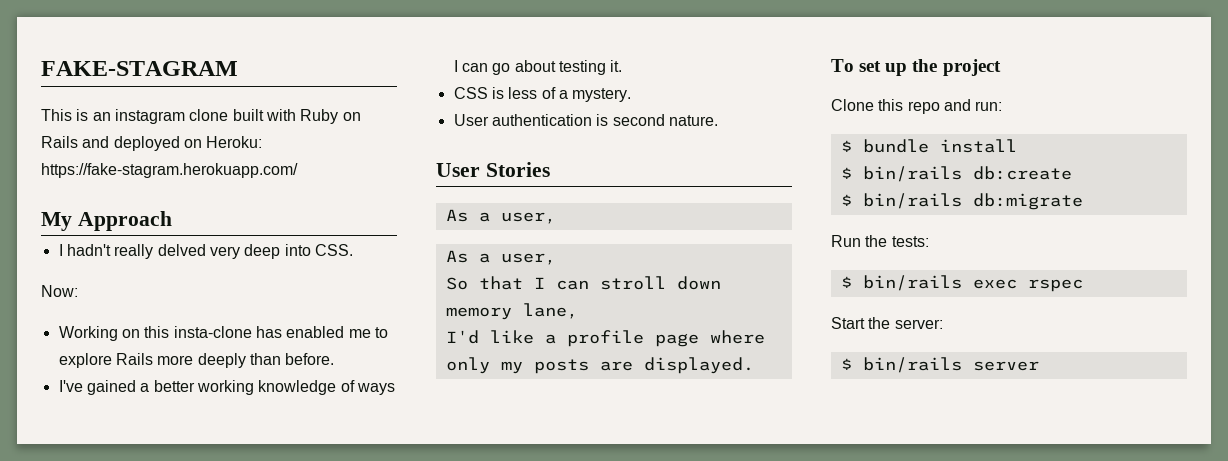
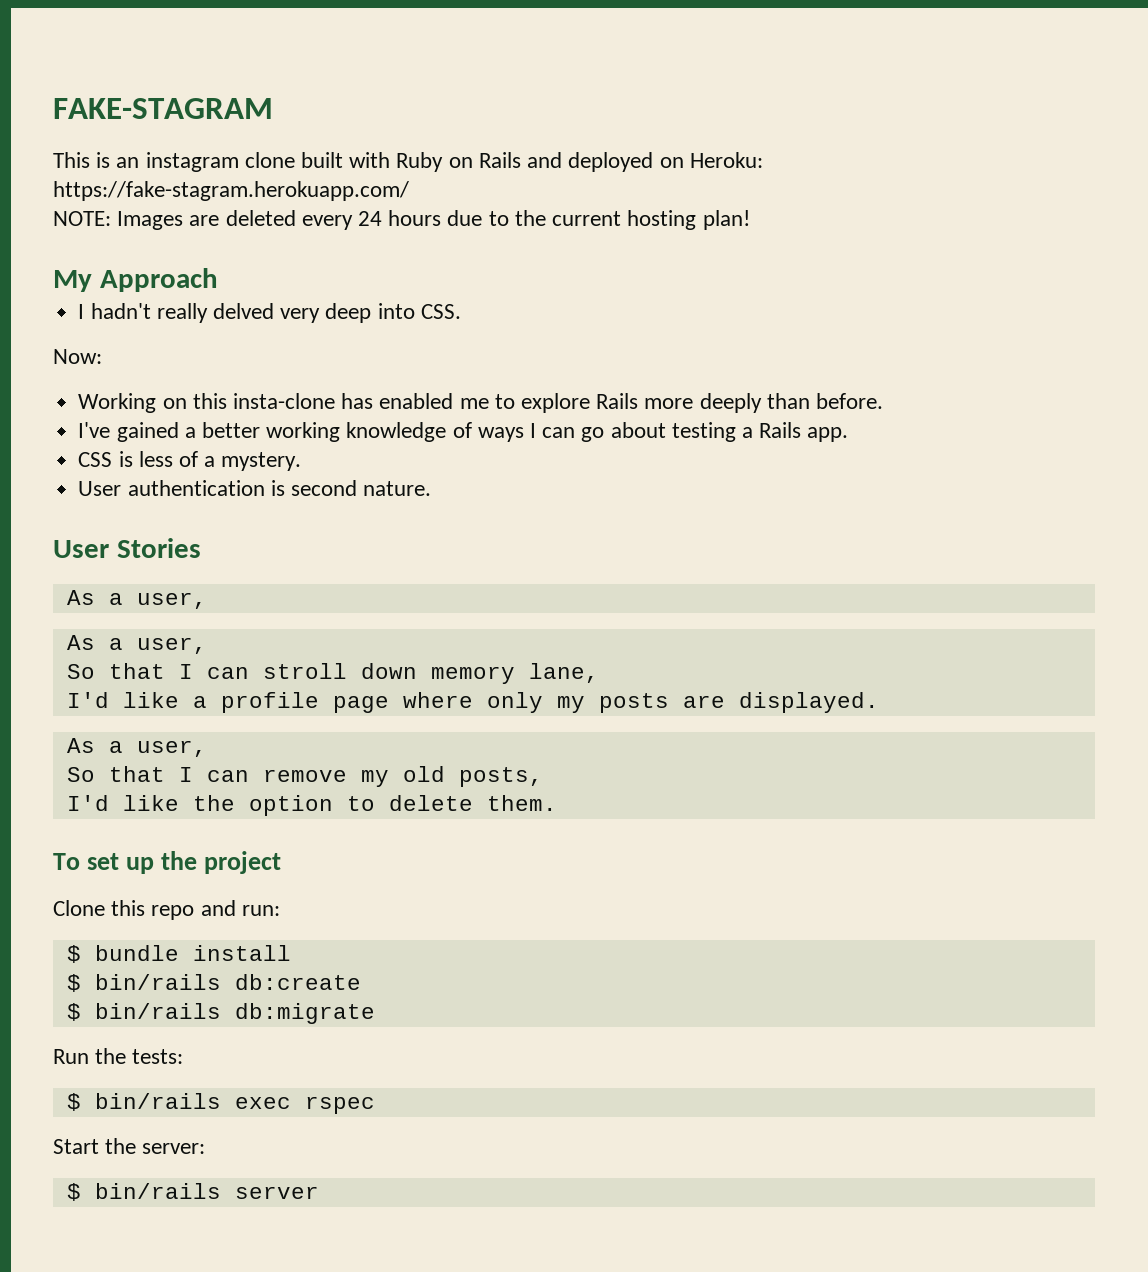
(298, 170) none -> [53,210,750,230] // NOTE: Images are deleted every 24 hours due to the current hosting plan!
[610,60,623,72] it. -> [742,422,849,442] a Rails app.
(754, 365) none -> [66,738,207,757] [66,766,543,787] [66,795,557,816] // As a user, // So that I can remove my old posts, // I'd like the option to delete them.

